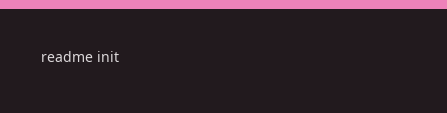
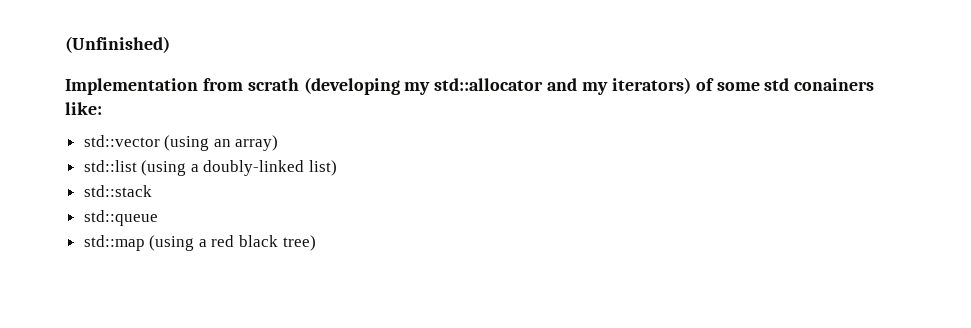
[41,51,119,62] readme init -> [65,36,170,53] [65,77,875,95] [65,102,102,115] [83,135,279,151] [83,160,338,176] [83,185,152,197] [83,210,158,226] [83,235,316,251] (Unfinished) // Implementation from scrath (developing my std::allocator and my iterators) of some std conainers like: // std::vector (using an array) // std::list (using a doubly-linked list) // std::stack // std::queue // std::map (using a red black tree)

